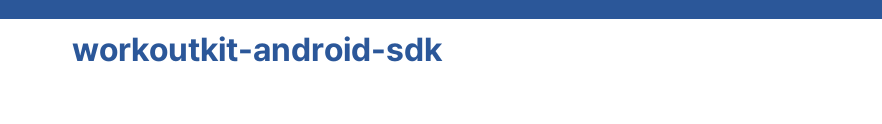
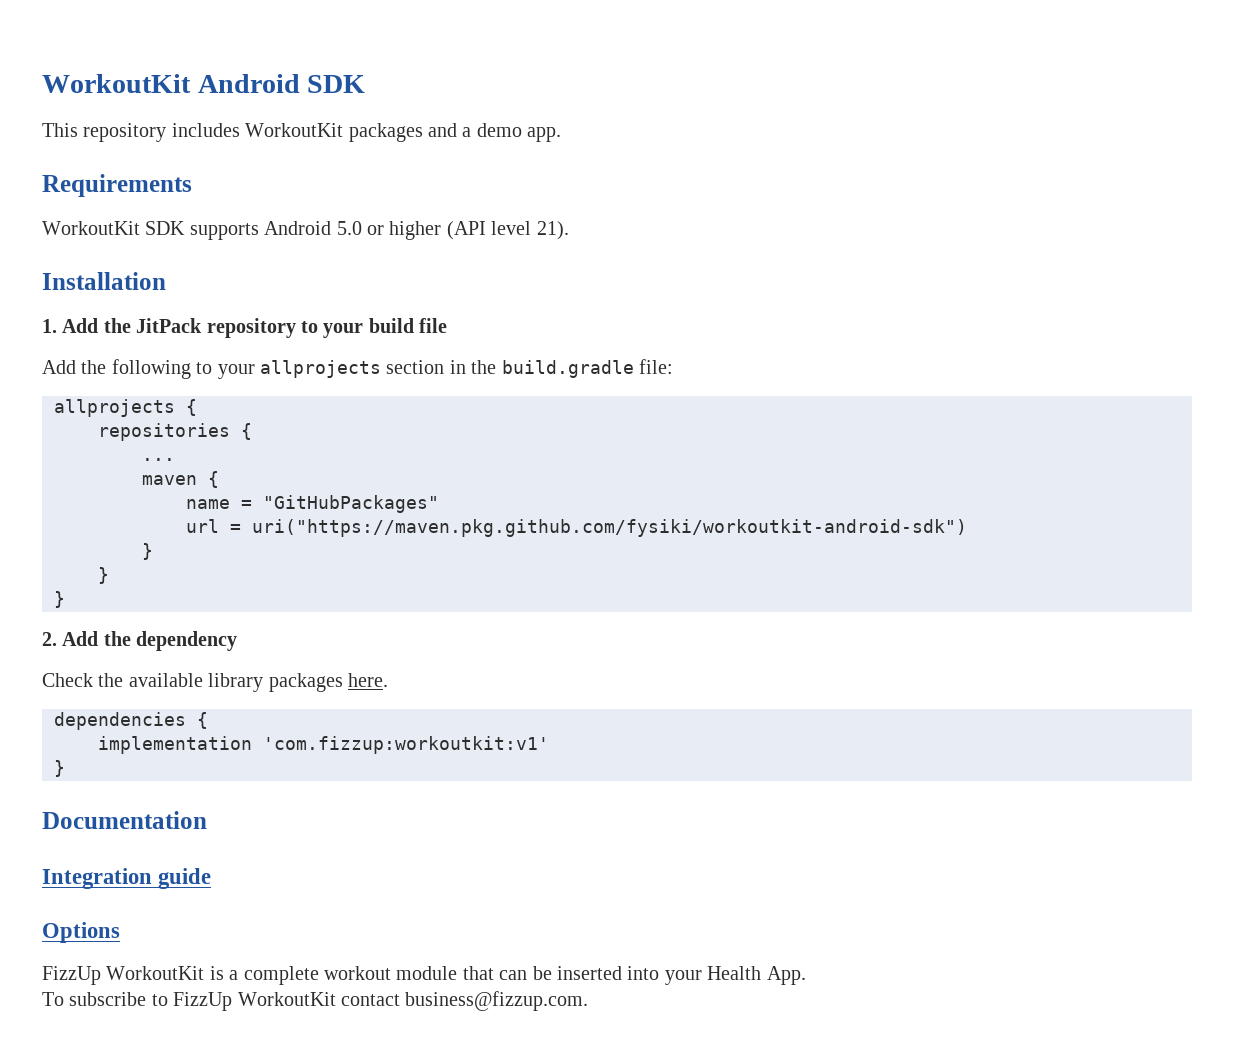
[72,36,443,62] workoutkit-android-sdk -> [42,74,366,93] [42,123,562,142] [42,174,192,197] [42,221,569,240] [42,272,166,290] [42,318,448,338] [42,359,673,379] [54,399,197,417] [98,423,252,441] [142,458,175,461] [142,471,219,488] [186,495,439,513] [186,519,967,537] [142,543,153,560] [98,567,109,584] [54,591,65,608] [42,631,238,651] [42,673,388,692] [54,712,208,730] [98,736,549,754] [54,760,65,777] [42,811,207,829] [42,868,212,889] [42,922,120,943] [42,966,806,985] [42,991,589,1011] WorkoutKit Android SDK // This repository includes WorkoutKit packages and a demo app. // Requirements // WorkoutKit SDK supports Android 5.0 or higher (API level 21). // Installation // 1. Add the JitPack repository to your build file // Add the following to your allprojects section in the build.gradle file: // allprojects { // repositories { // ... // maven { // name = "GitHubPackages" // url = uri("https://maven.pkg.github.com/fysiki/workoutkit-android-sdk") // } // } // } // 2. Add the dependency // Check the available library packages here. // dependencies { // implementation 'com.fizzup:workoutkit:v1' // } // Documentation // Integration guide // Options // FizzUp WorkoutKit is a complete workout module that can be inserted into your Health App. // To subscribe to FizzUp WorkoutKit contact business@fizzup.com.

